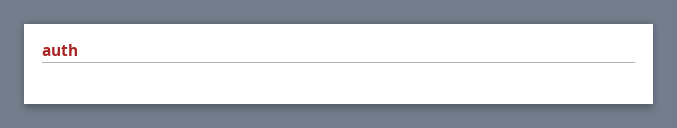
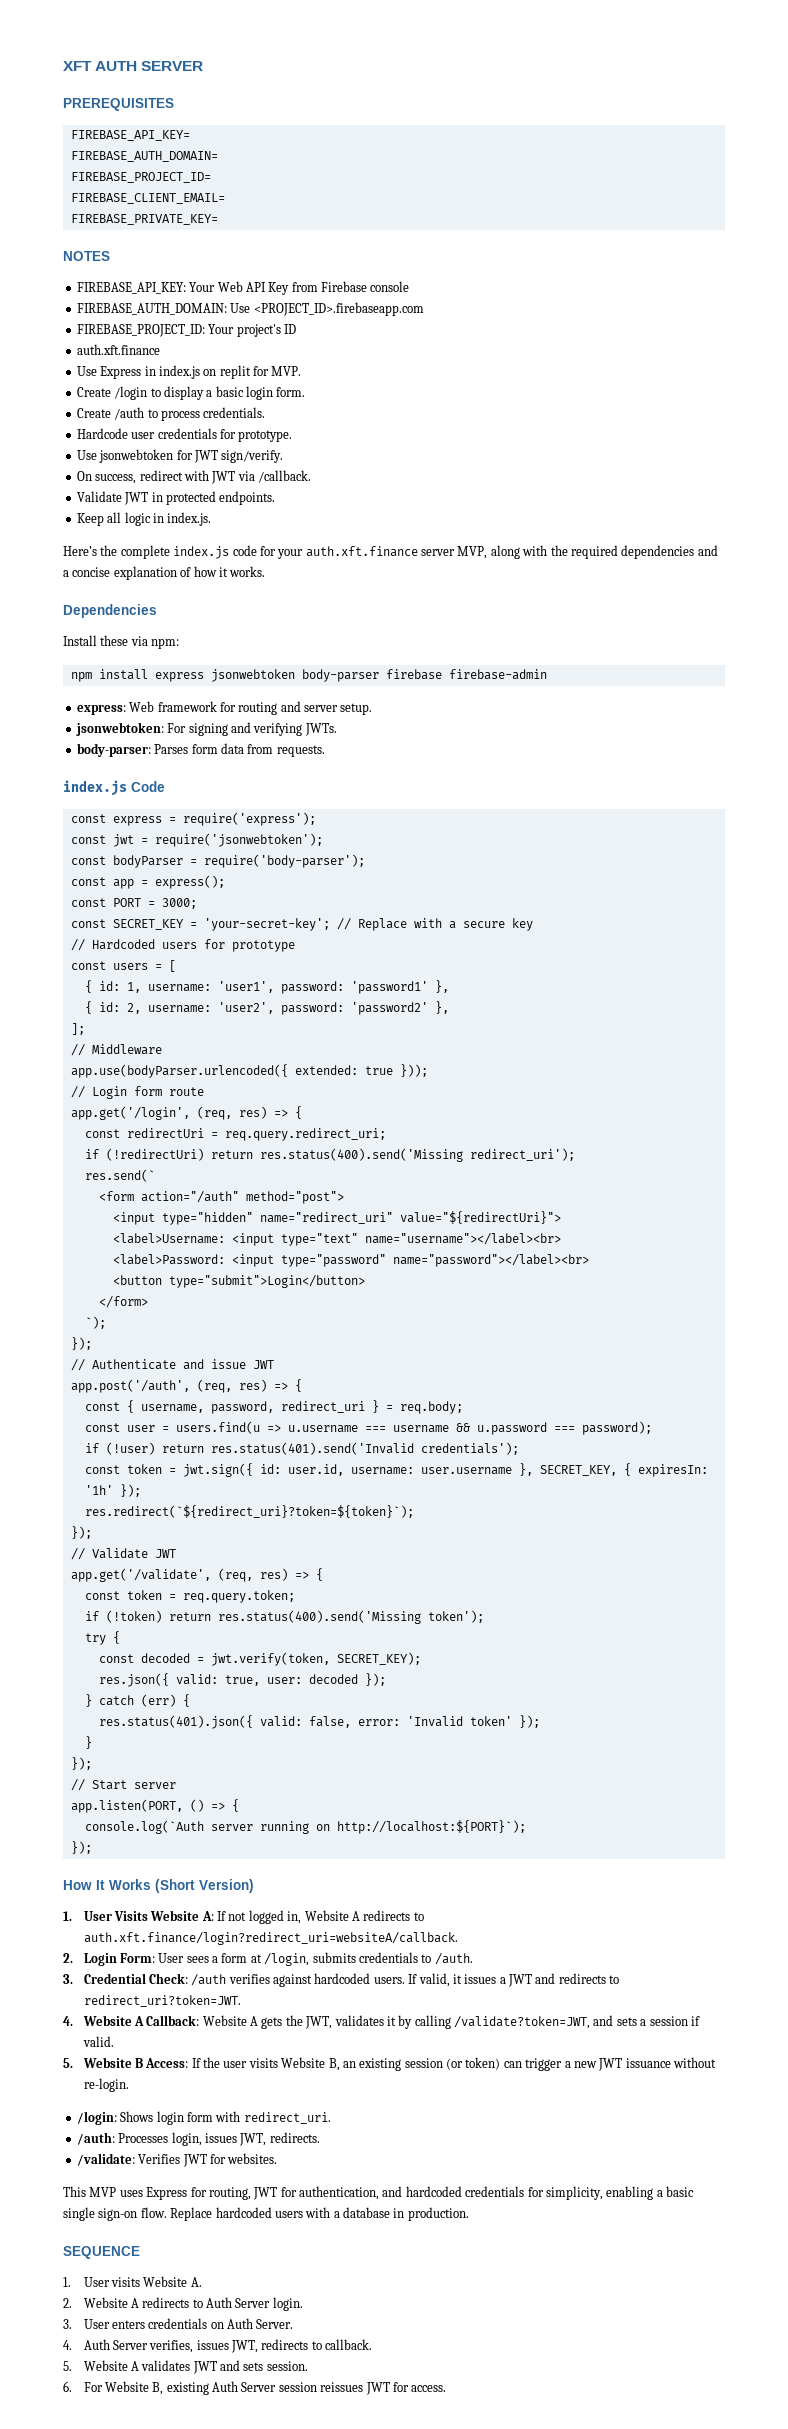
[42,44,78,56] auth -> [63,61,204,71] [63,98,174,111] [70,130,190,141] [70,151,218,162] [70,172,211,183] [70,193,225,204] [70,214,218,225] [63,251,110,261] [76,281,410,295] [76,302,424,316] [76,324,296,337] [76,344,160,355] [76,365,302,379] [76,386,306,400] [76,407,266,421] [76,428,293,442] [76,449,284,463] [76,470,311,484] [76,491,276,505] [76,512,212,526] [63,545,718,559] [63,566,266,580] [63,604,157,618] [63,635,180,649] [70,669,547,682] [76,701,373,715] [75,722,337,736] [76,743,325,757] [63,780,165,796] [70,812,316,826] [70,833,323,847] [70,854,365,868] [70,875,225,889] [70,898,197,909] [70,918,533,931] [70,939,295,952] [70,960,176,972] [84,980,449,994] [84,1001,449,1015] [70,1023,85,1035] [70,1044,162,1056] [70,1064,428,1078] [70,1086,204,1099] [70,1106,302,1120] [84,1128,386,1141] [84,1148,575,1162] [84,1169,155,1182] [98,1191,344,1204] [112,1211,561,1225] [112,1233,561,1246] [112,1254,589,1267] [112,1275,365,1288] [98,1296,148,1308] [84,1316,106,1329] [70,1337,92,1350] [70,1359,274,1371] [70,1379,302,1393] [84,1400,463,1414] [84,1421,652,1435] [84,1442,519,1455] [84,1463,708,1477] [84,1484,141,1497] [84,1505,414,1518] [70,1526,92,1539] [70,1548,176,1560] [70,1568,323,1582] [84,1590,295,1603] [84,1610,484,1624] [84,1631,120,1645] [98,1652,421,1666] [98,1673,386,1687] [84,1694,190,1707] [98,1715,540,1729] [84,1736,92,1749] [70,1757,92,1770] [70,1779,176,1791] [70,1799,239,1813] [84,1820,526,1834] [70,1841,92,1854] [63,1879,254,1893] [63,1910,424,1924] [83,1932,458,1945] [63,1952,473,1966] [63,1973,620,1987] [83,1995,241,2007] [63,2015,700,2029] [82,2036,114,2047] [63,2057,717,2071] [83,2078,129,2092] [76,2111,331,2125] [76,2132,320,2146] [76,2153,278,2167] [63,2186,694,2200] [63,2207,469,2221] [63,2246,140,2259] [63,2276,202,2287] [63,2297,303,2311] [63,2318,294,2329] [63,2339,373,2353] [63,2360,308,2374] [63,2381,447,2395] XFT AUTH SERVER // PREREQUISITES // FIREBASE_API_KEY= // FIREBASE_AUTH_DOMAIN= // FIREBASE_PROJECT_ID= // FIREBASE_CLIENT_EMAIL= // FIREBASE_PRIVATE_KEY= // NOTES // FIREBASE_API_KEY: Your Web API Key from Firebase console // FIREBASE_AUTH_DOMAIN: Use <PROJECT_ID>.firebaseapp.com // FIREBASE_PROJECT_ID: Your project's ID // auth.xft.finance // Use Express in index.js on replit for MVP. // Create /login to display a basic login form. // Create /auth to process credentials. // Hardcode user credentials for prototype. // Use jsonwebtoken for JWT sign/verify. // On success, redirect with JWT via /callback. // Validate JWT in protected endpoints. // Keep all logic in index.js. // Here’s the complete index.js code for your auth.xft.finance server MVP, along with the required dependencies and a concise explanation of how it works. // Dependencies // Install these via npm: // npm install express jsonwebtoken body-parser firebase firebase-admin // express: Web framework for routing and server setup. // jsonwebtoken: For signing and verifying JWTs. // body-parser: Parses form data from requests. // index.js Code // const express = require('express'); // const jwt = require('jsonwebtoken'); // const bodyParser = require('body-parser'); // const app = express(); // const PORT = 3000; // const SECRET_KEY = 'your-secret-key'; // Replace with a secure key // // Hardcoded users for prototype // const users = [ // { id: 1, username: 'user1', password: 'password1' }, // { id: 2, username: 'user2', password: 'password2' }, // ]; // // Middleware // app.use(bodyParser.urlencoded({ extended: true })); // // Login form route // app.get('/login', (req, res) => { // const redirectUri = req.query.redirect_uri; // if (!redirectUri) return res.status(400).send('Missing redirect_uri'); // res.send(` // <form action="/auth" method="post"> // <input type="hidden" name="redirect_uri" value="${redirectUri}"> // <label>Username: <input type="text" name="username"></label><br> // <label>Password: <input type="password" name="password"></label><br> // <button type="submit">Login</button> // </form> // `); // }); // // Authenticate and issue JWT // app.post('/auth', (req, res) => { // const { username, password, redirect_uri } = req.body; // const user = users.find(u => u.username === username && u.password === password); // if (!user) return res.status(401).send('Invalid credentials'); // const token = jwt.sign({ id: user.id, username: user.username }, SECRET_KEY, { expiresIn: '1h' }); // res.redirect(`${redirect_uri}?token=${token}`); // }); // // Validate JWT // app.get('/validate', (req, res) => { // const token = req.query.token; // if (!token) return res.status(400).send('Missing token'); // try { // const decoded = jwt.verify(token, SECRET_KEY); // res.json({ valid: true, user: decoded }); // } catch (err) { // res.status(401).json({ valid: false, error: 'Invalid token' }); // } // }); // // Start server // app.listen(PORT, () => { // console.log(`Auth server running on http://localhost:${PORT}`); // }); // How It Works (Short Version) // 1. User Visits Website A: If not logged in, Website A redirects to auth.xft.finance/login?redirect_uri=websiteA/callback. // 2. Login Form: User sees a form at /login, submits credentials to /auth. // 3. Credential Check: /auth verifies against hardcoded users. If valid, it issues a JWT and redirects to redirect_uri?token=JWT. // 4. Website A Callback: Website A gets the JWT, validates it by calling /validate?token=JWT, and sets a session if valid. // 5. Website B Access: If the user visits Website B, an existing session (or token) can trigger a new JWT issuance without re-login. // /login: Shows login form with redirect_uri. // /auth: Processes login, issues JWT, redirects. // /validate: Verifies JWT for websites. // This MVP uses Express for routing, JWT for authentication, and hardcoded credentials for simplicity, enabling a basic single sign-on flow. Replace hardcoded users with a database in production. // SEQUENCE // 1. User visits Website A. // 2. Website A redirects to Auth Server login. // 3. User enters credentials on Auth Server. // 4. Auth Server verifies, issues JWT, redirects to callback. // 5. Website A validates JWT and sets session. // 6. For Website B, existing Auth Server session reissues JWT for access.

